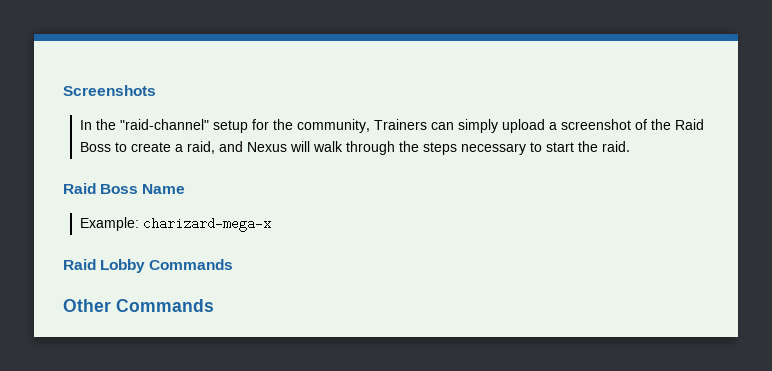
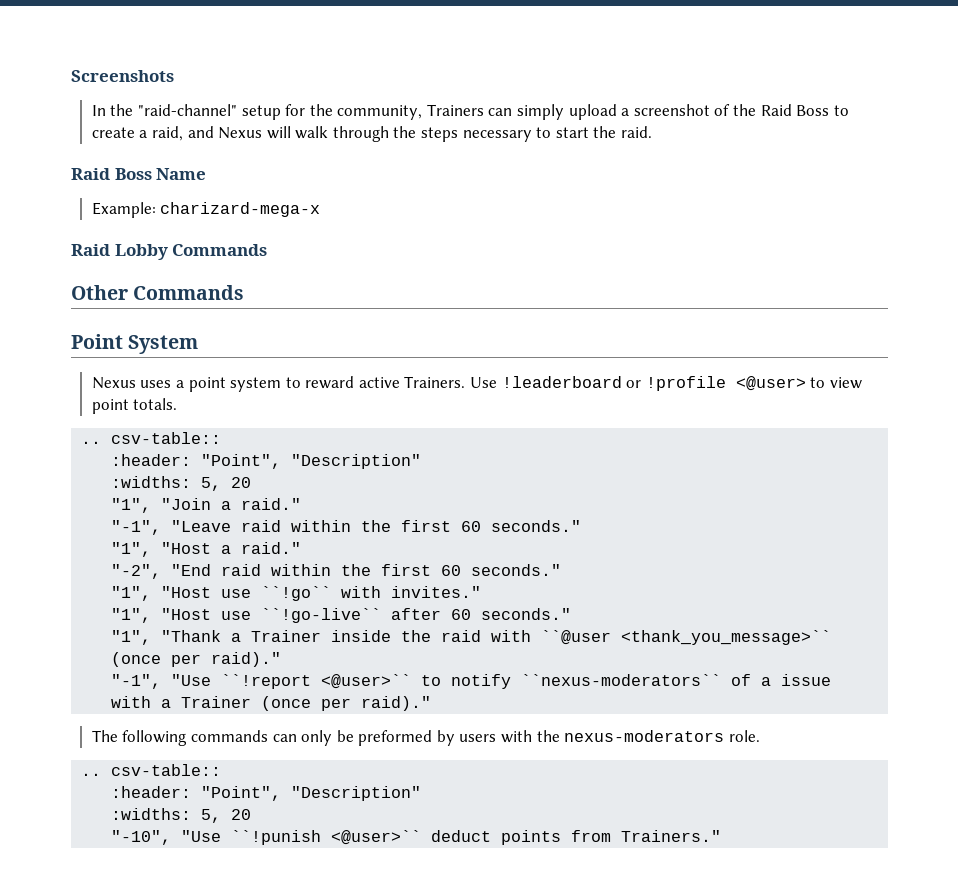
(214, 305) none -> [71,334,199,354] [91,376,863,392] [91,398,178,414] [81,432,222,444] [111,454,422,469] [111,476,252,491] [111,498,302,513] [111,520,582,535] [111,542,302,557] [111,564,562,579] [111,586,482,601] [111,608,572,623] [111,630,832,645] [111,652,282,667] [111,674,832,689] [111,696,432,711] [91,730,760,746] [81,764,222,776] [111,786,422,801] [111,808,252,823] [111,830,722,845] // Point System // Nexus uses a point system to reward active Trainers. Use !leaderboard or !profile <@user> to view point totals. // .. csv-table:: // :header: "Point", "Description" // :widths: 5, 20 // "1", "Join a raid." // "-1", "Leave raid within the first 60 seconds." // "1", "Host a raid." // "-2", "End raid within the first 60 seconds." // "1", "Host use ``!go`` with invites." // "1", "Host use ``!go-live`` after 60 seconds." // "1", "Thank a Trainer inside the raid with ``@user <thank_you_message>`` (once per raid)." // "-1", "Use ``!report <@user>`` to notify ``nexus-moderators`` of a issue with a Trainer (once per raid)." // The following commands can only be preformed by users with the nexus-moderators role. // .. csv-table:: // :header: "Point", "Description" // :widths: 5, 20 // "-10", "Use ``!punish <@user>`` deduct points from Trainers."

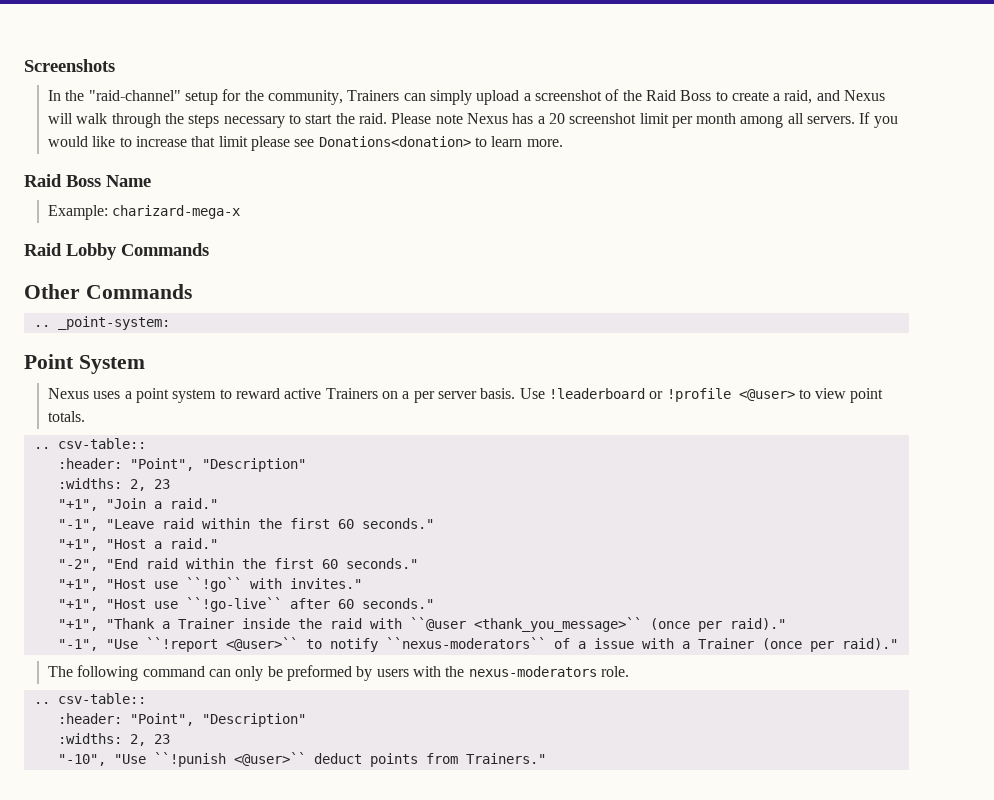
(653, 132) none -> [391,112,898,128] [48,136,563,151] Please note Nexus has a 20 screenshot limit per month among all servers. If you would like to increase that limit please see Donations<donation> to learn more.
(245, 292) none -> [33,316,170,330] // .. _point-system:
[404,376,466,388] Trainers. -> [325,388,516,403] Trainers on a per server basis.
[201,477,252,491] [111,498,152,513] 5, 20 // "1", -> [129,479,170,491] [57,499,98,511] 2, 23 // "+1",
[111,542,152,557] "1", -> [57,539,98,551] "+1",
[111,586,152,601] "1", -> [57,579,98,591] "+1",
[111,608,152,623] "1", -> [57,599,98,611] "+1",
[111,630,152,645] "1", -> [57,619,98,631] "+1",
[190,730,268,742] commands -> [142,666,205,677] command
[201,809,252,823] 5, 20 -> [129,734,170,746] 2, 23

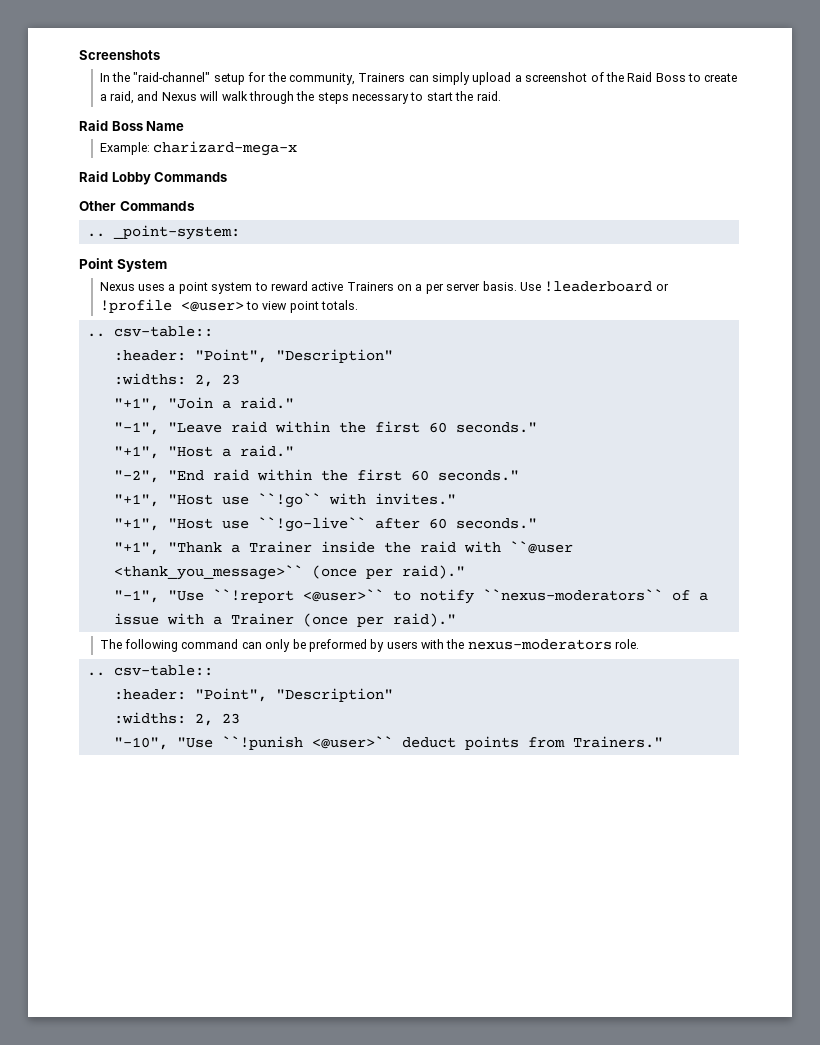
[391,112,898,128] [48,136,563,151] Please note Nexus has a 20 screenshot limit per month among all servers. If you would like to increase that limit please see Donations<donation> to learn more. -> (501, 96) none

